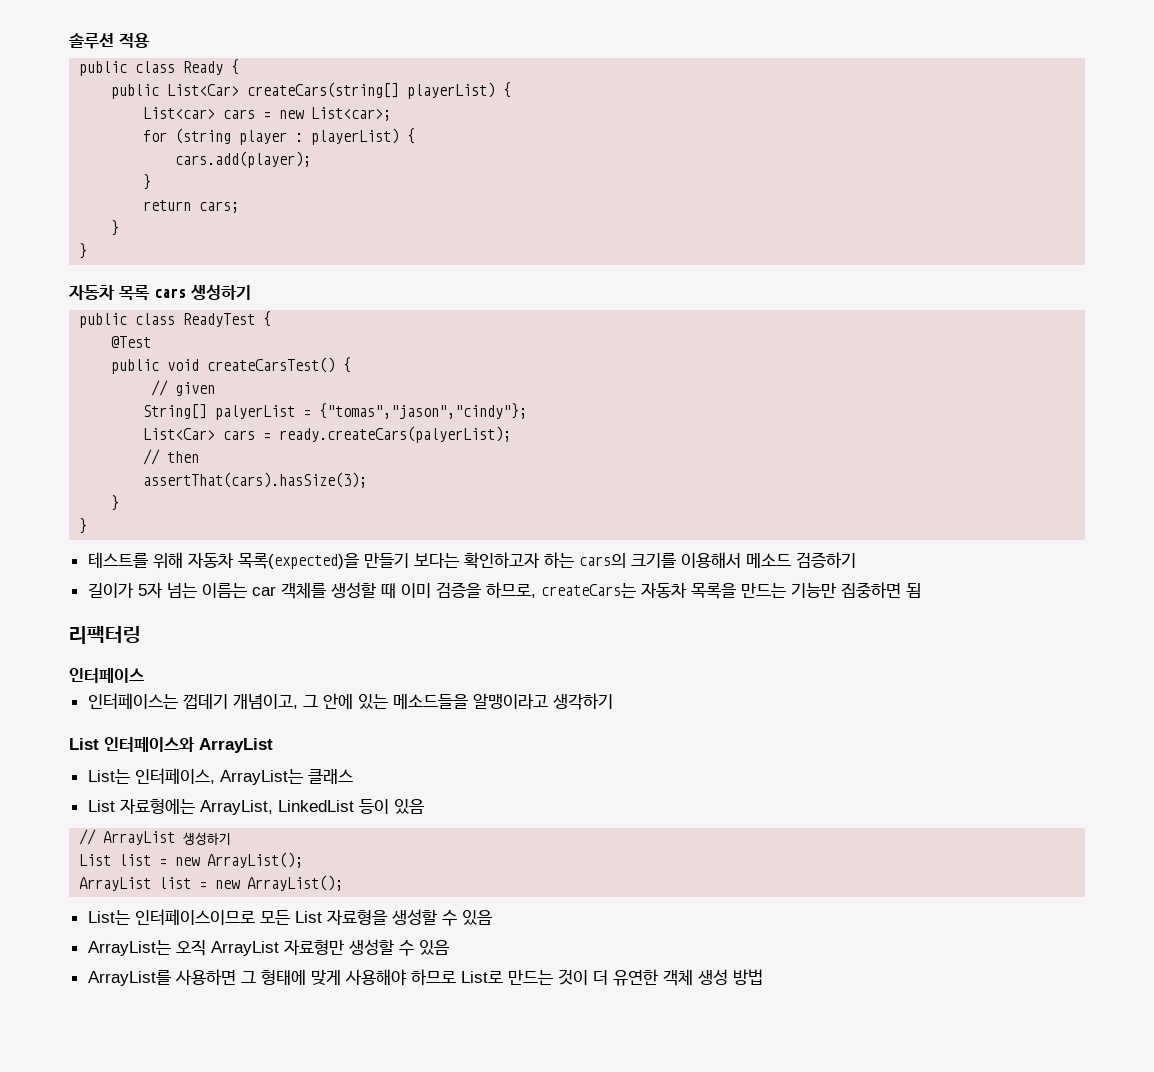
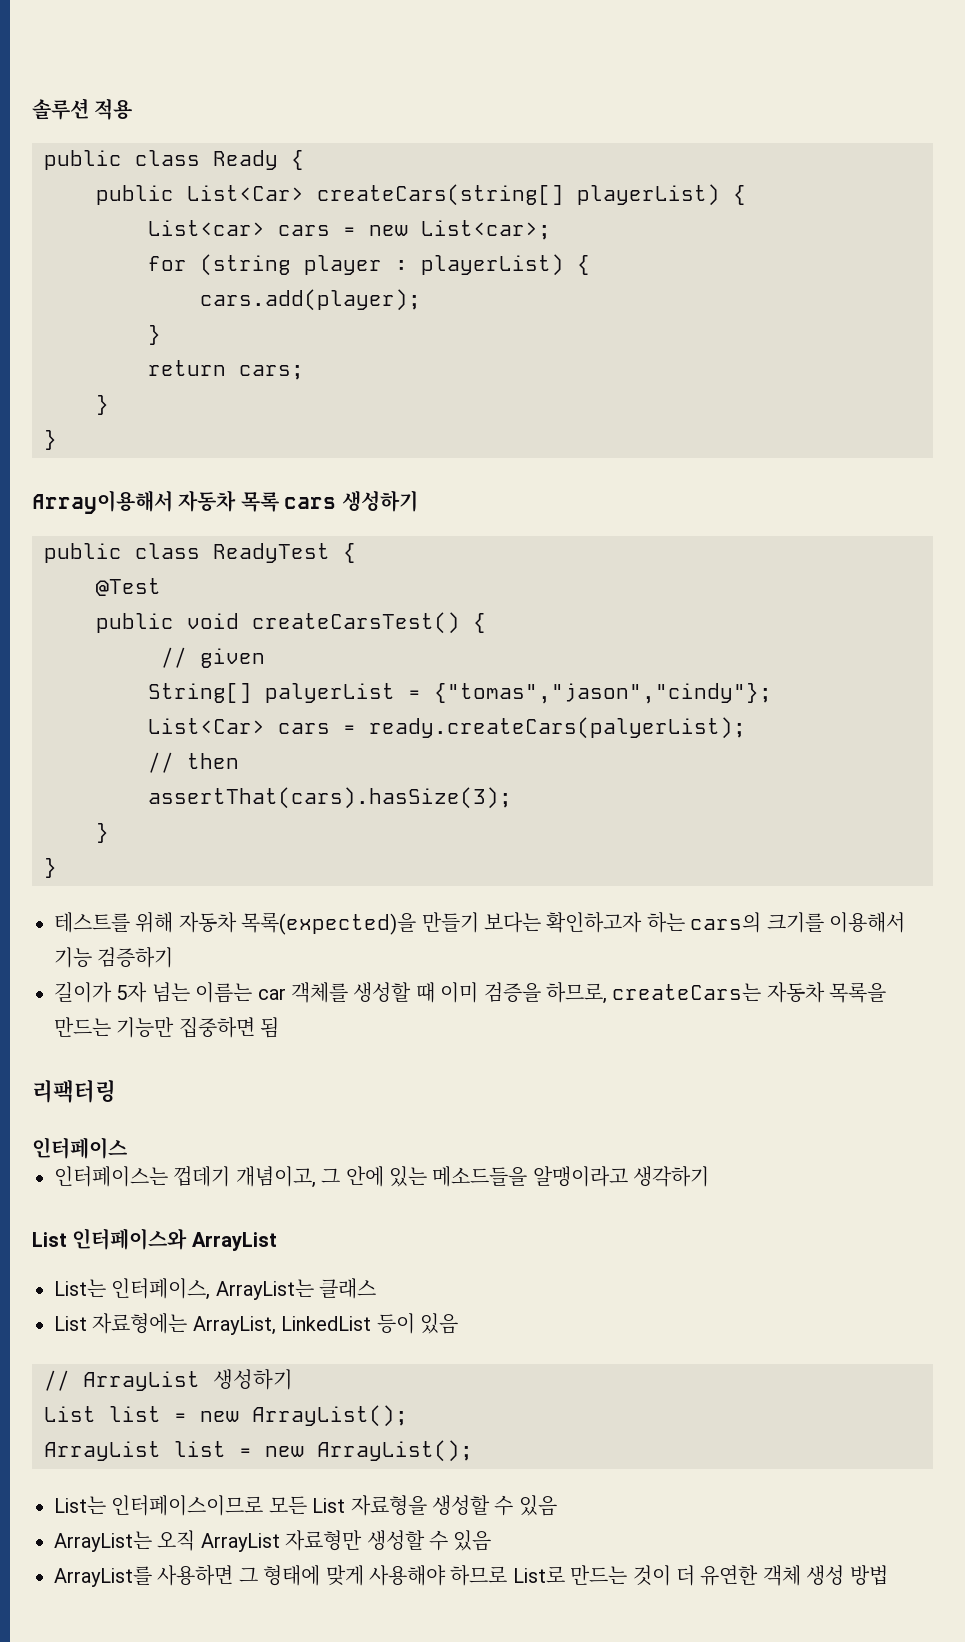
(88, 251) none -> [32,490,173,514] Array이용해서
[745,553,791,568] 메소드 -> [54,947,92,968] 기능

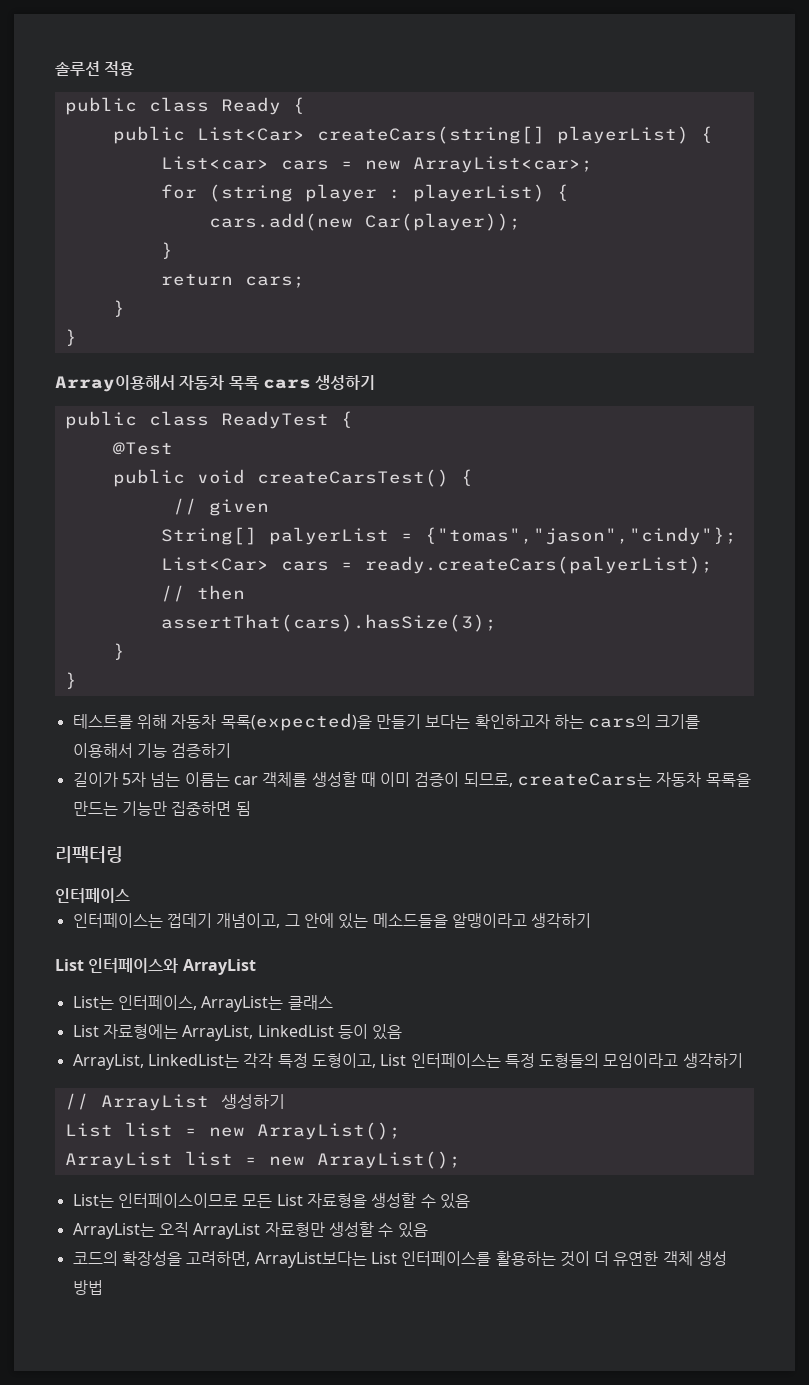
[421,220,551,240] List<car>; -> [412,156,593,173] ArrayList<car>;
[200,289,421,311] cars.add(player); -> [208,213,521,231] cars.add(new Car(player));
[483,982,607,1004] 검증을 하므로, -> [414,772,513,787] 검증이 되므로,
(458, 1323) none -> [72,1053,743,1070] // ArrayList, LinkedList는 각각 특정 도형이고, List 인터페이스는 특정 도형들의 모임이라고 생각하기
[54,1565,628,1587] ArrayList를 사용하면 그 형태에 맞게 사용해야 하므로 List로 만드는 -> [72,1251,556,1268] 코드의 확장성을 고려하면, ArrayList보다는 List 인터페이스를 활용하는

